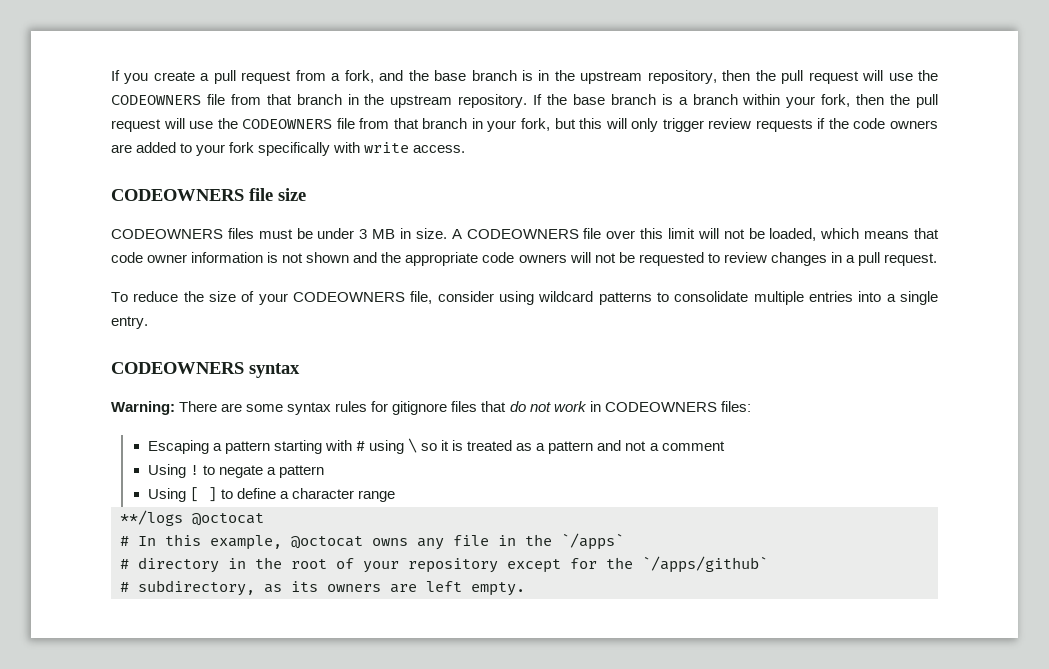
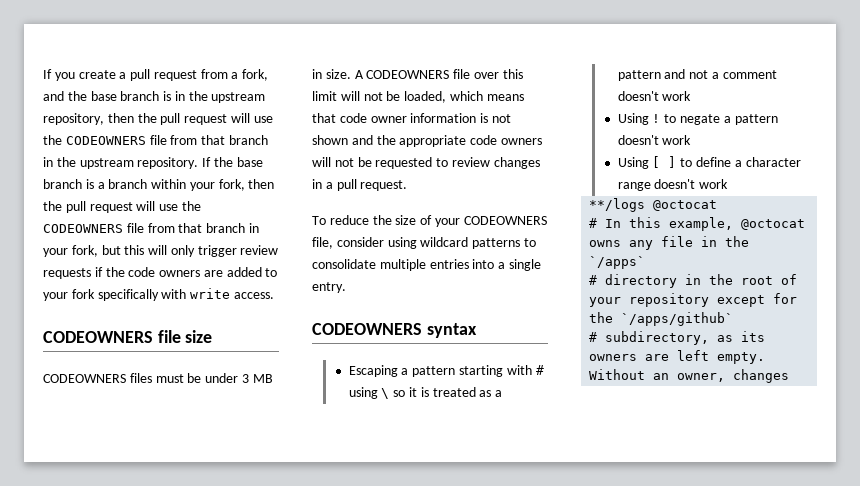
[111,401,751,415] // Warning: There are some syntax rules for gitignore files that do not work in CODEOWNERS files: -> (477, 330) none
(725, 446) none -> [617,91,692,101] doesn't work
(324, 471) none -> [617,135,692,145] doesn't work
(395, 496) none -> [654,179,729,189] doesn't work
(525, 589) none -> [589,369,790,383] Without an owner, changes

